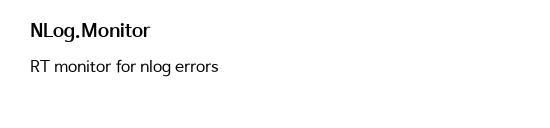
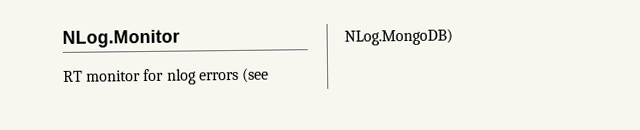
(220, 67) none -> [241,67,269,83] [344,28,453,46] (see NLog.MongoDB)

